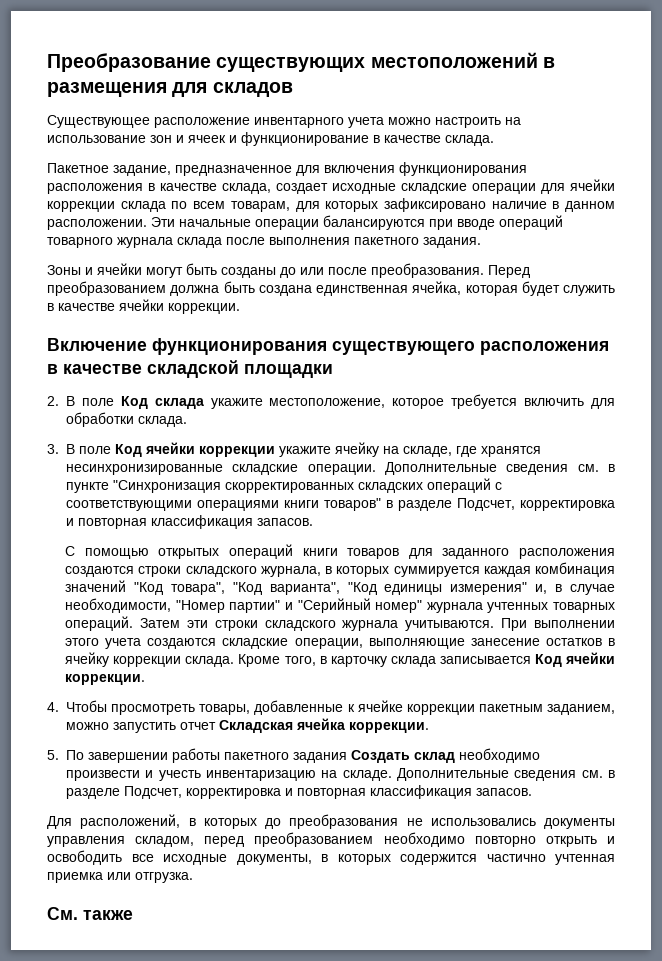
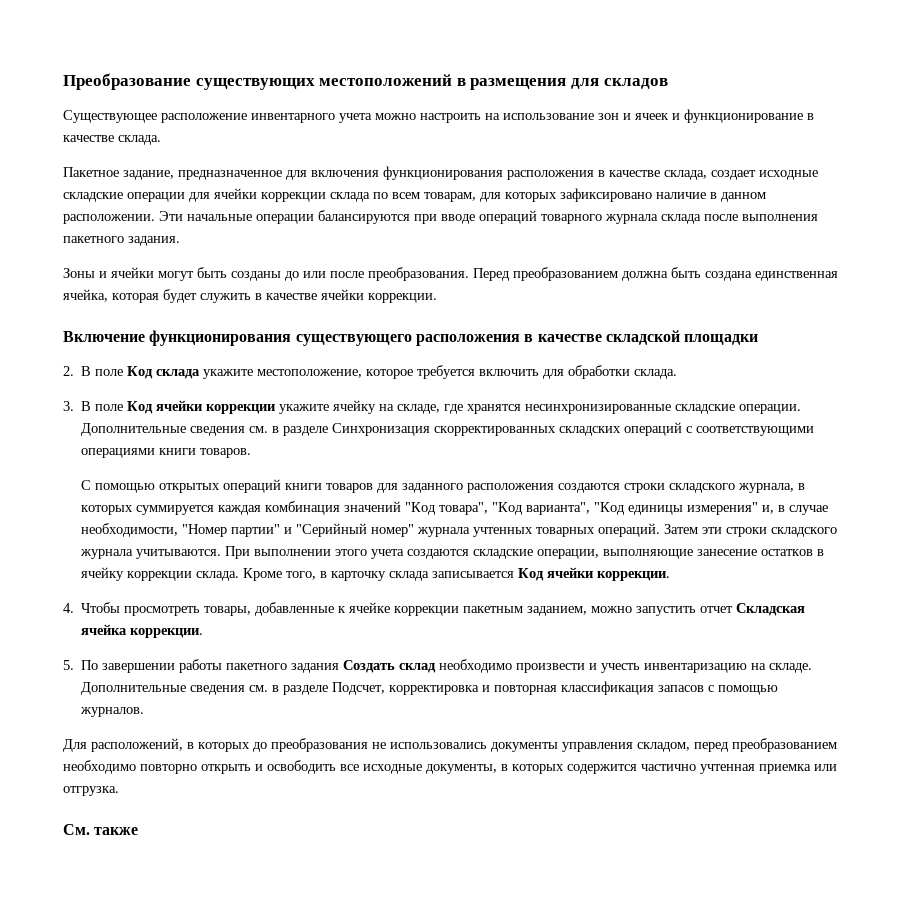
[66,480,221,493] пункте "Синхронизация -> [283,423,431,436] разделе Синхронизация
[324,498,615,511] [66,515,313,529] товаров" в разделе Подсчет, корректировка и повторная классификация запасов. -> [200,448,252,458] товаров.
[476,788,532,796] запасов. -> [658,685,779,695] [80,707,145,717] запасов с помощью журналов.

